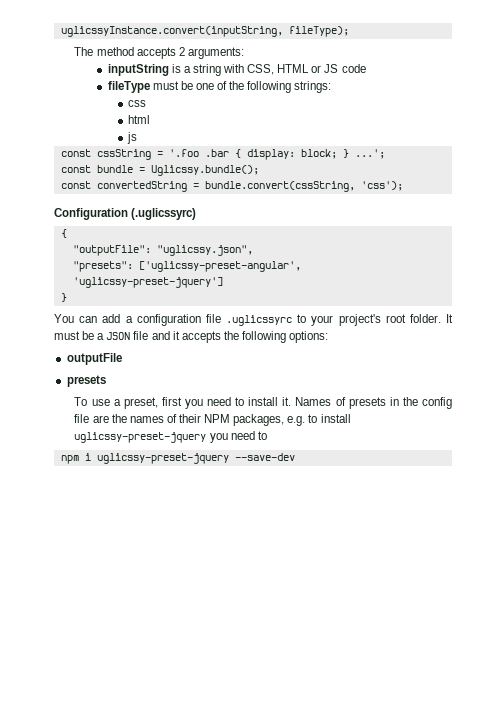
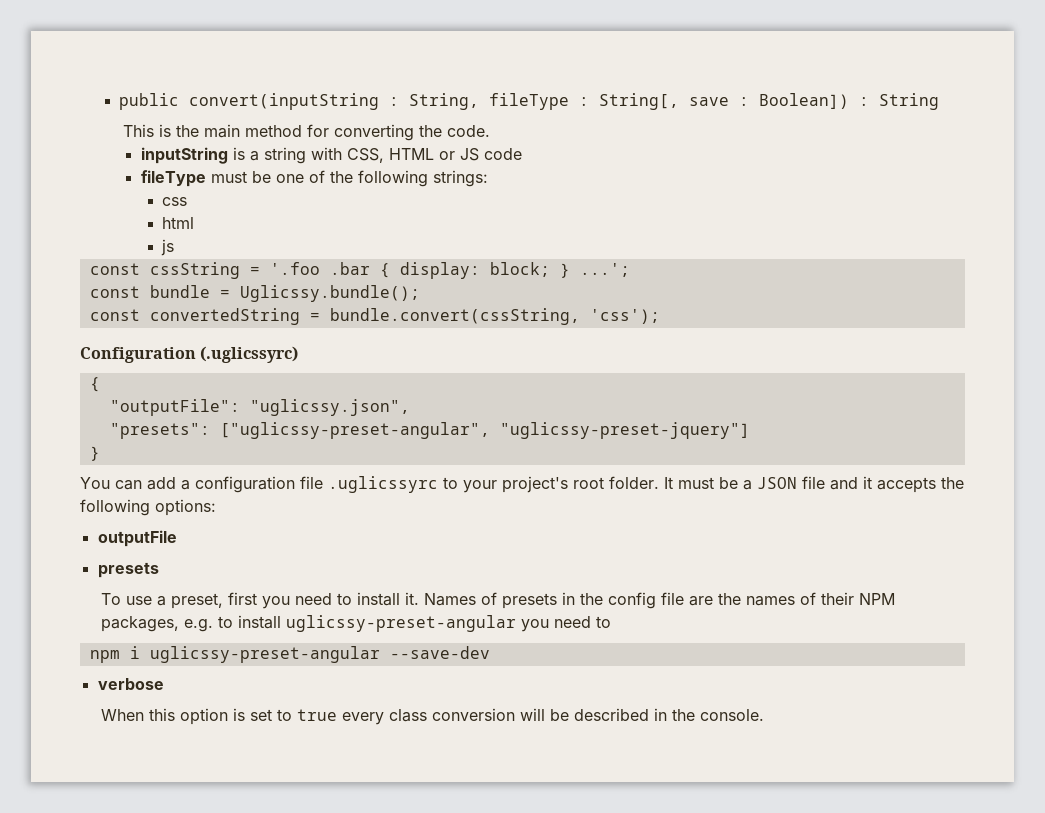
[60,26,349,37] [74,47,244,59] uglicssyInstance.convert(inputString, fileType); // The method accepts 2 arguments: -> [119,93,940,110] [122,124,490,141] public convert(inputString : String, fileType : String[, save : Boolean]) : String // This is the main method for converting the code.
[138,261,301,272] [72,277,223,288] ['uglicssy-preset-angular', 'uglicssy-preset-jquery'] -> [219,422,750,439] ["uglicssy-preset-angular", "uglicssy-preset-jquery"]
[74,432,207,443] uglicssy-preset-jquery -> [286,615,517,632] uglicssy-preset-angular
[96,453,229,464] uglicssy-preset-jquery -> [149,646,380,663] uglicssy-preset-angular
(295, 457) none -> [97,678,164,690] [101,708,765,725] // verbose // When this option is set to true every class conversion will be described in the console.

